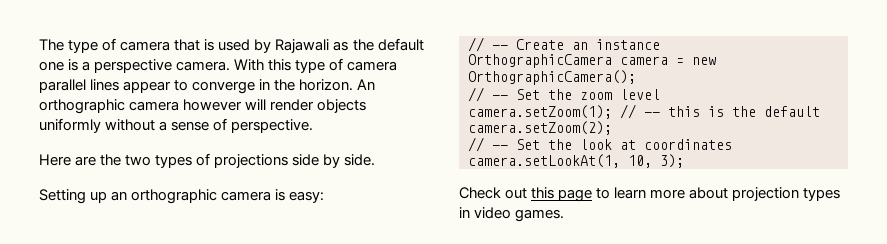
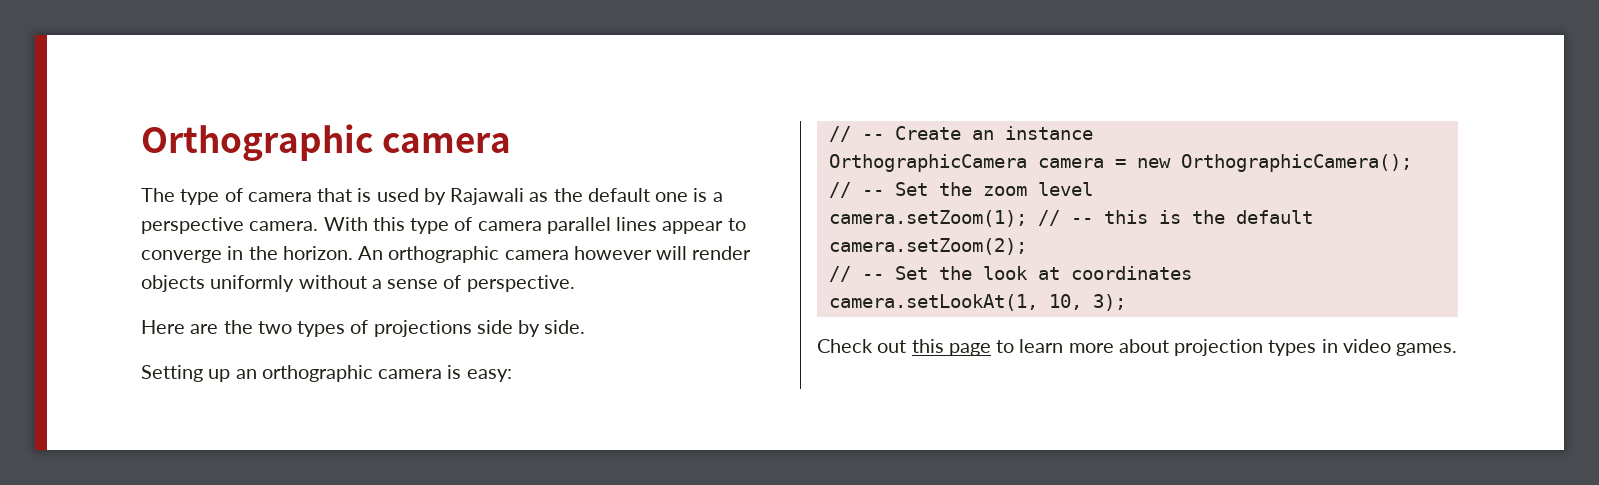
(39, 45) none -> [141,124,512,161] Orthographic camera //

